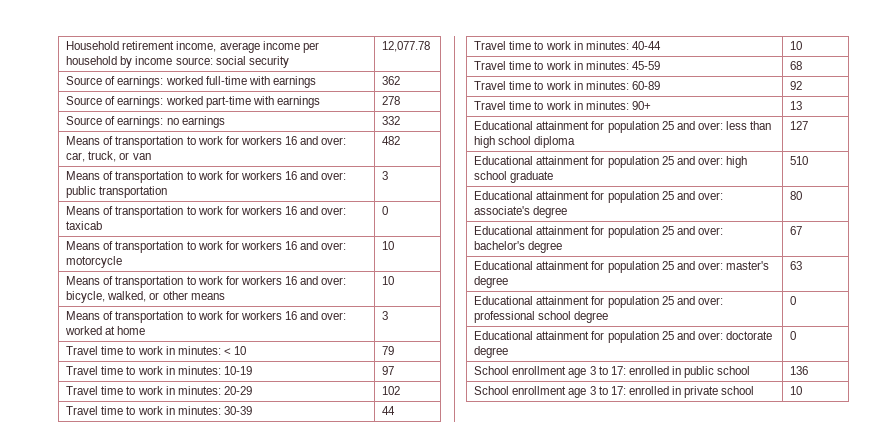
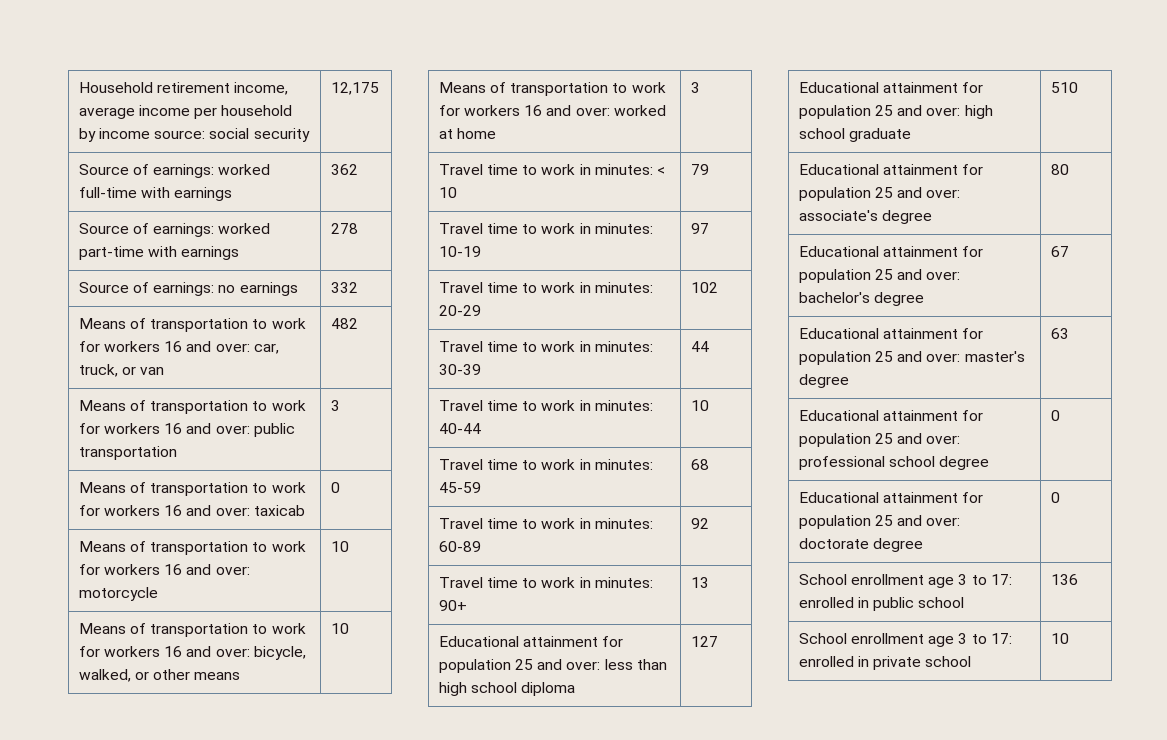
[382,41,431,52] 12,077.78 -> [330,82,379,95] 12,175

